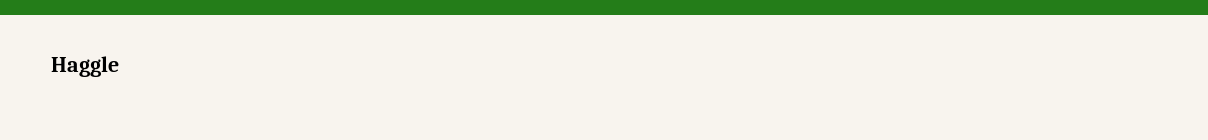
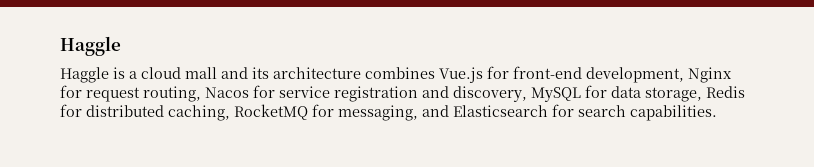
[51,56,119,77] Haggle -> [60,36,121,56] [60,66,732,83] [60,85,745,102] [60,104,717,121] Haggle // Haggle is a cloud mall and its architecture combines Vue.js for front-end development, Nginx for request routing, Nacos for service registration and discovery, MySQL for data storage, Redis for distributed caching, RocketMQ for messaging, and Elasticsearch for search capabilities.

